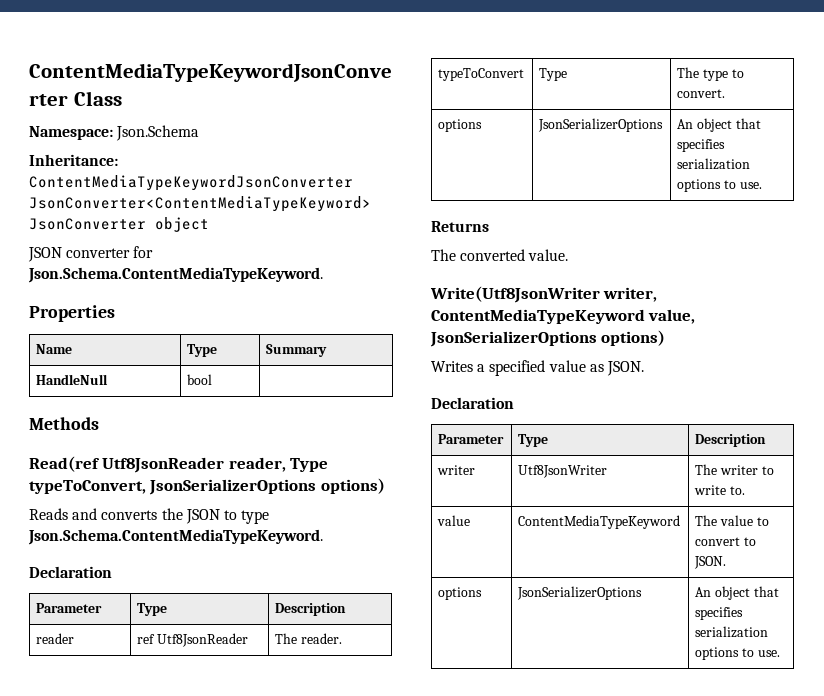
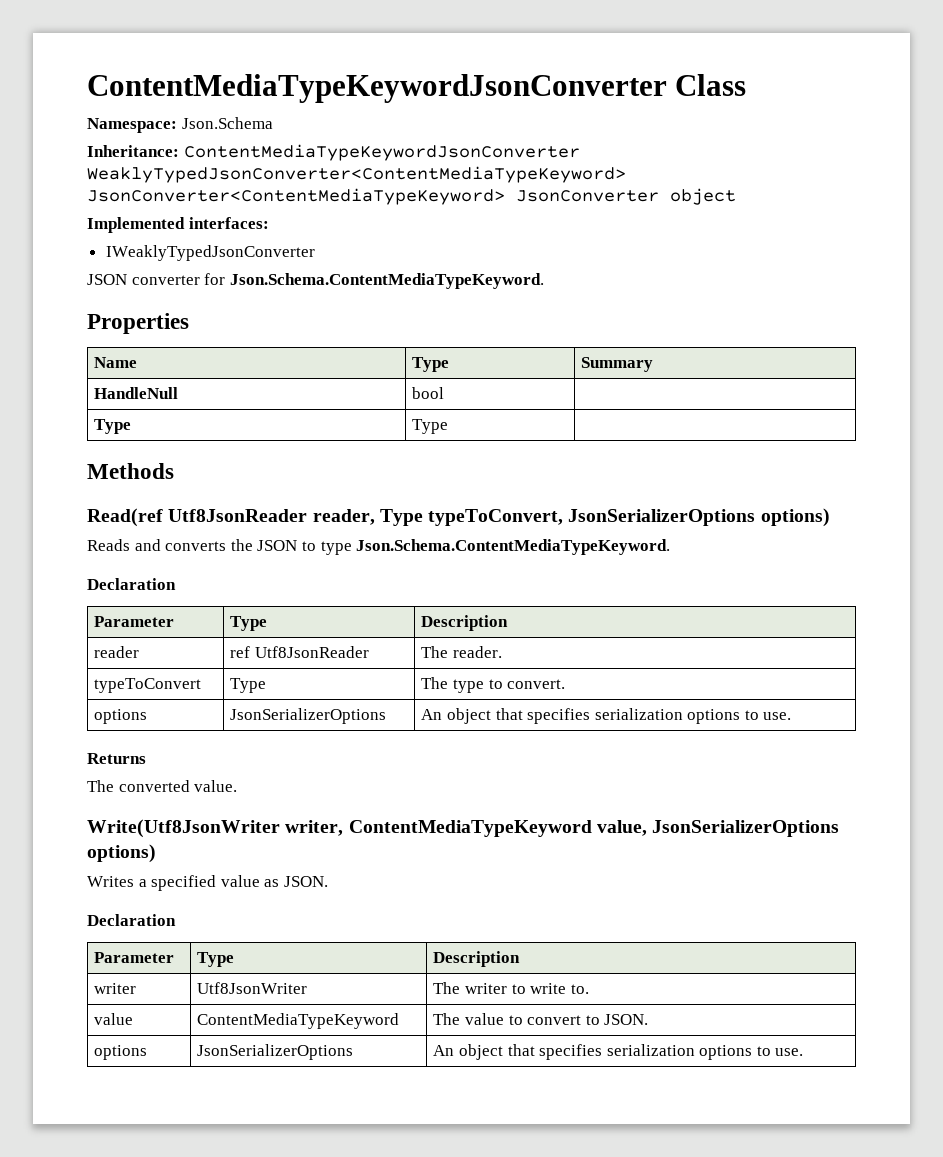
(353, 183) none -> [87,166,626,183] WeaklyTypedJsonConverter<ContentMediaTypeKeyword>
(209, 224) none -> [87,217,269,233] [105,245,315,261] // Implemented interfaces: // IWeaklyTypedJsonConverter
(213, 379) none -> [94,419,132,434] [412,419,449,434] // Type | Type |

